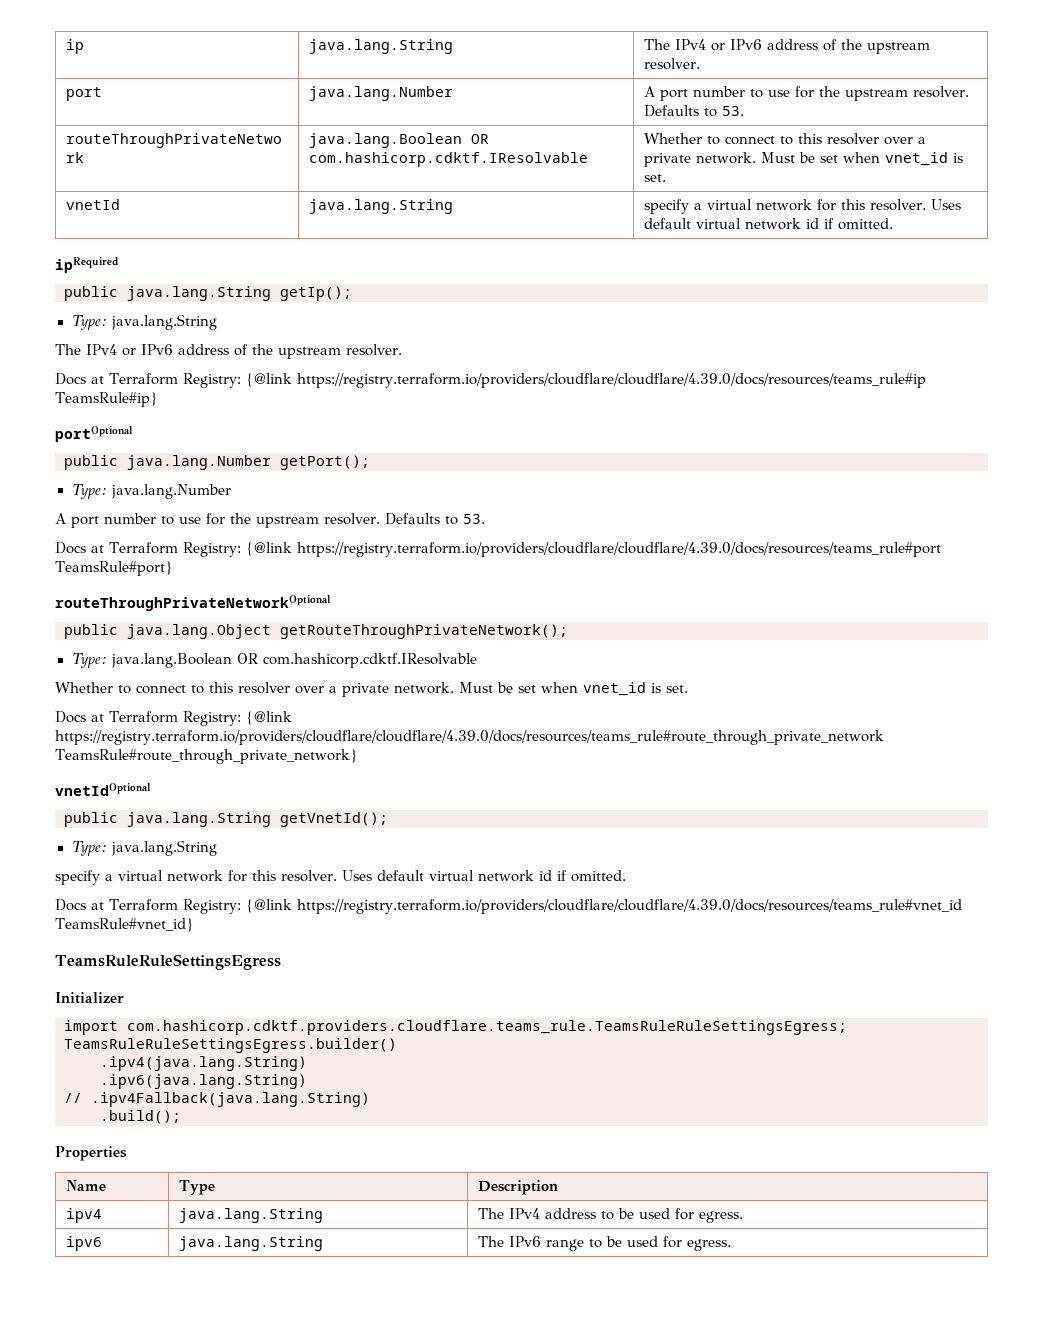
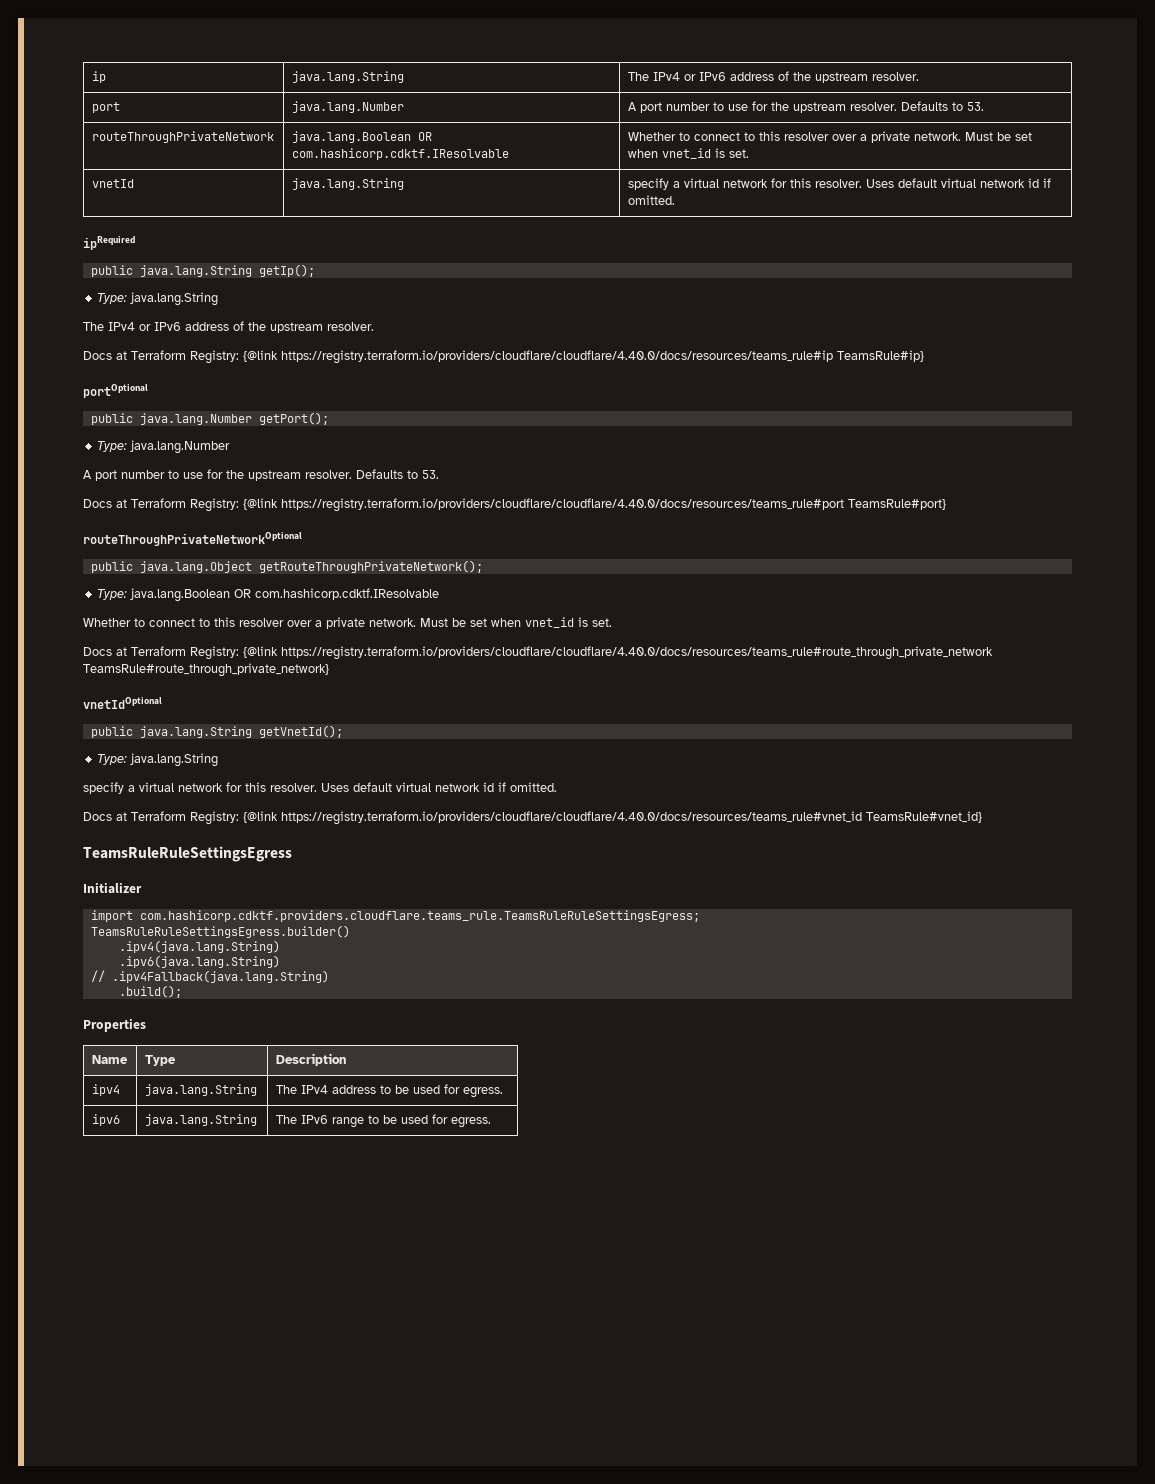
[296,373,926,388] https://registry.terraform.io/providers/cloudflare/cloudflare/4.39.0/docs/resources/teams_rule#ip -> [281,350,833,364] https://registry.terraform.io/providers/cloudflare/cloudflare/4.40.0/docs/resources/teams_rule#ip
[296,542,941,557] https://registry.terraform.io/providers/cloudflare/cloudflare/4.39.0/docs/resources/teams_rule#port -> [281,498,844,512] https://registry.terraform.io/providers/cloudflare/cloudflare/4.40.0/docs/resources/teams_rule#port
[55,730,884,745] https://registry.terraform.io/providers/cloudflare/cloudflare/4.39.0/docs/resources/teams_rule#route_through_private_network -> [281,646,993,660] https://registry.terraform.io/providers/cloudflare/cloudflare/4.40.0/docs/resources/teams_rule#route_through_private_network
[296,899,962,914] https://registry.terraform.io/providers/cloudflare/cloudflare/4.39.0/docs/resources/teams_rule#vnet_id -> [281,811,862,825] https://registry.terraform.io/providers/cloudflare/cloudflare/4.40.0/docs/resources/teams_rule#vnet_id

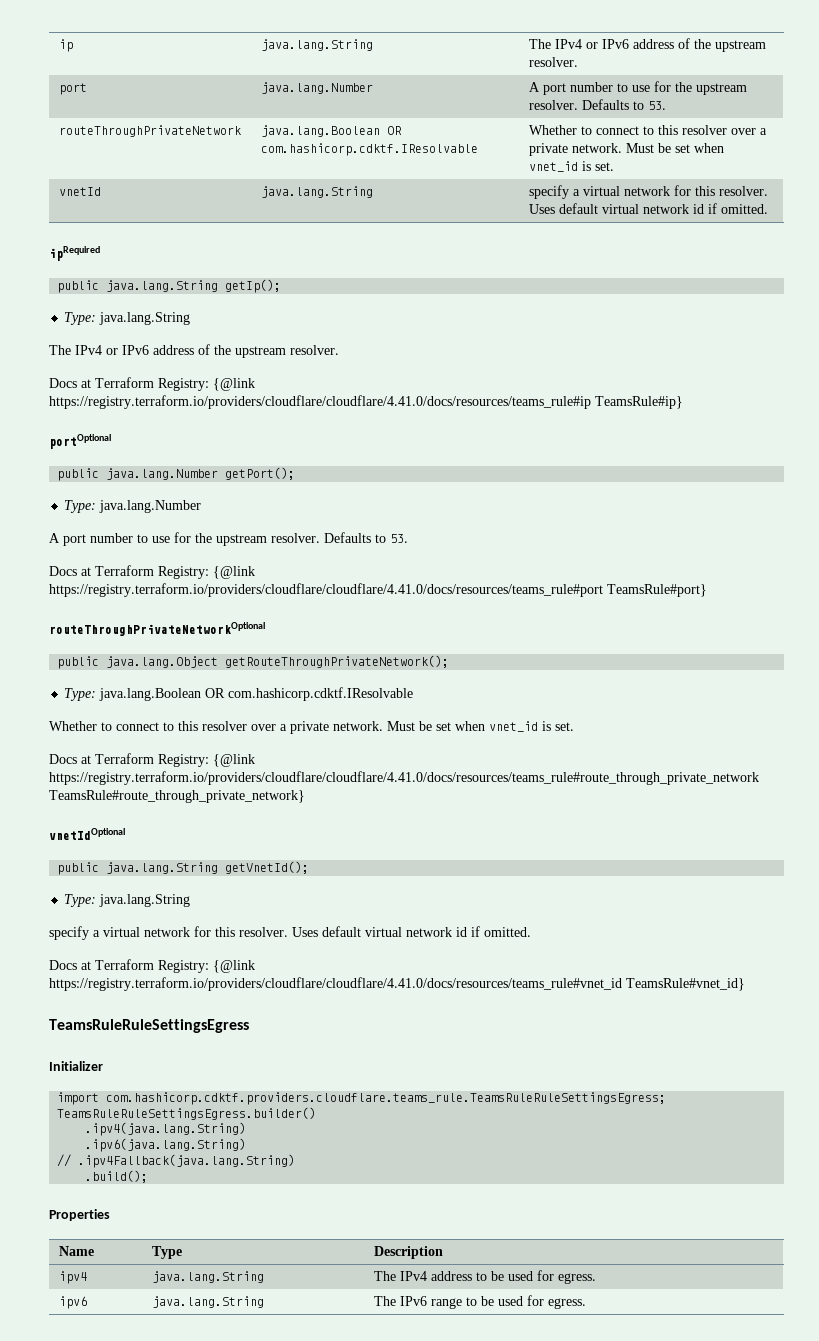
[281,350,833,364] https://registry.terraform.io/providers/cloudflare/cloudflare/4.40.0/docs/resources/teams_rule#ip -> [49,395,591,409] https://registry.terraform.io/providers/cloudflare/cloudflare/4.41.0/docs/resources/teams_rule#ip
[281,498,844,512] https://registry.terraform.io/providers/cloudflare/cloudflare/4.40.0/docs/resources/teams_rule#port -> [49,583,603,597] https://registry.terraform.io/providers/cloudflare/cloudflare/4.41.0/docs/resources/teams_rule#port
[281,646,993,660] https://registry.terraform.io/providers/cloudflare/cloudflare/4.40.0/docs/resources/teams_rule#route_through_private_network -> [49,771,759,785] https://registry.terraform.io/providers/cloudflare/cloudflare/4.41.0/docs/resources/teams_rule#route_through_private_network
[281,811,862,825] https://registry.terraform.io/providers/cloudflare/cloudflare/4.40.0/docs/resources/teams_rule#vnet_id -> [49,977,622,991] https://registry.terraform.io/providers/cloudflare/cloudflare/4.41.0/docs/resources/teams_rule#vnet_id

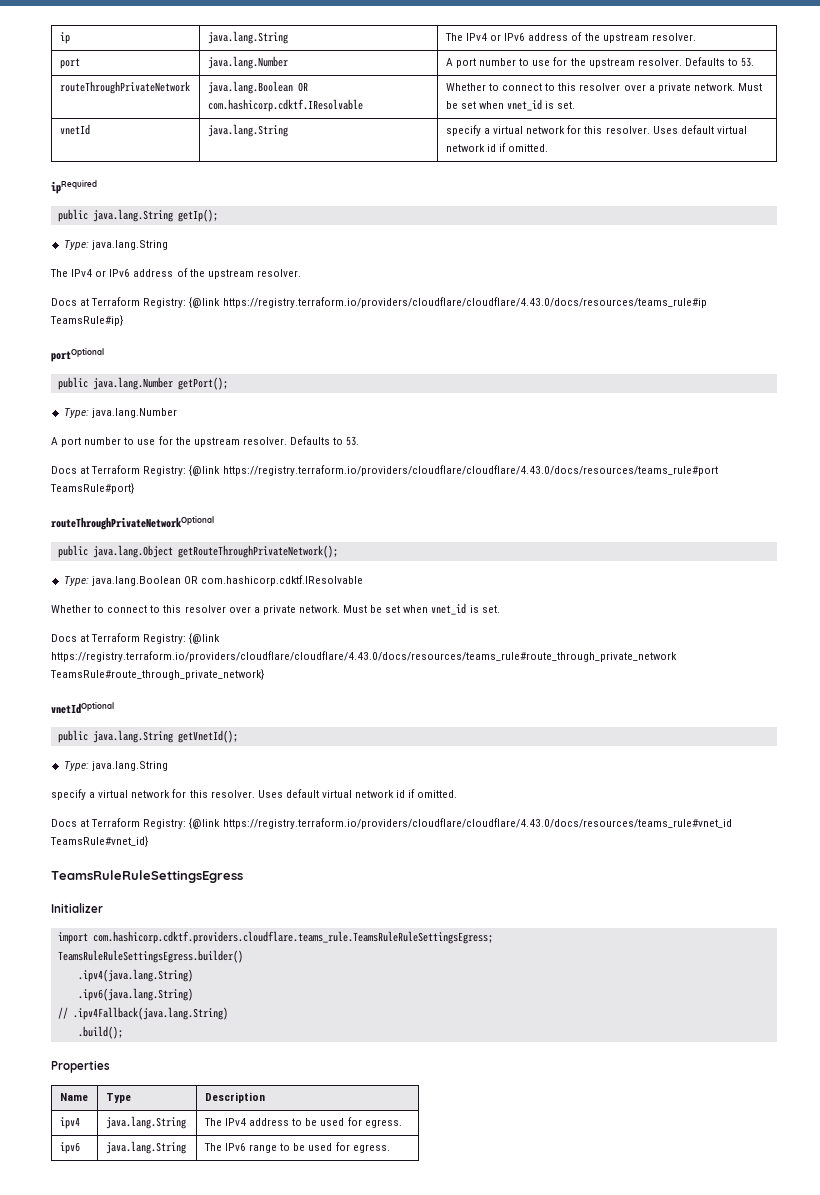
[49,395,591,409] https://registry.terraform.io/providers/cloudflare/cloudflare/4.41.0/docs/resources/teams_rule#ip -> [222,297,707,308] https://registry.terraform.io/providers/cloudflare/cloudflare/4.43.0/docs/resources/teams_rule#ip
[49,583,603,597] https://registry.terraform.io/providers/cloudflare/cloudflare/4.41.0/docs/resources/teams_rule#port -> [222,465,718,476] https://registry.terraform.io/providers/cloudflare/cloudflare/4.43.0/docs/resources/teams_rule#port
[49,771,759,785] https://registry.terraform.io/providers/cloudflare/cloudflare/4.41.0/docs/resources/teams_rule#route_through_private_network -> [51,651,677,662] https://registry.terraform.io/providers/cloudflare/cloudflare/4.43.0/docs/resources/teams_rule#route_through_private_network
[49,977,622,991] https://registry.terraform.io/providers/cloudflare/cloudflare/4.41.0/docs/resources/teams_rule#vnet_id -> [222,818,732,829] https://registry.terraform.io/providers/cloudflare/cloudflare/4.43.0/docs/resources/teams_rule#vnet_id

